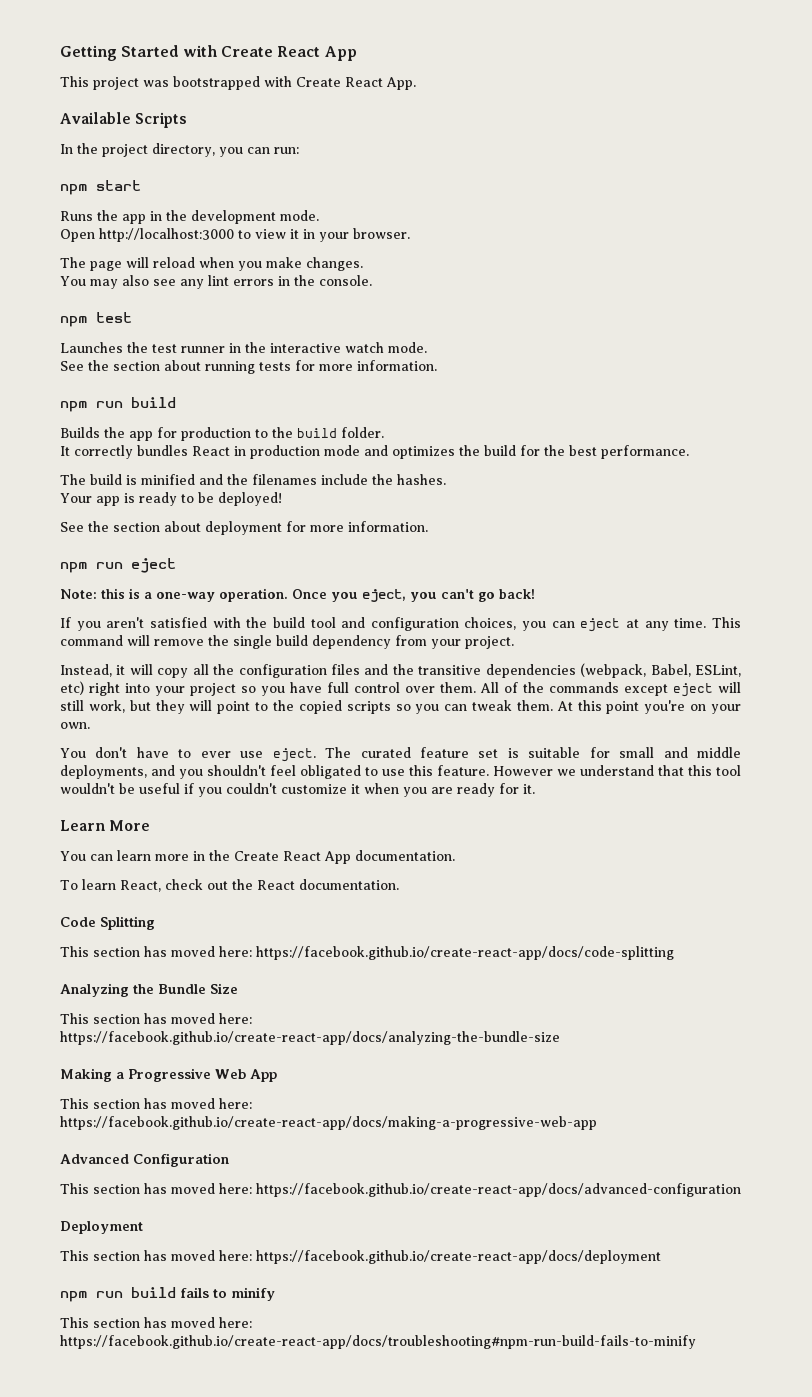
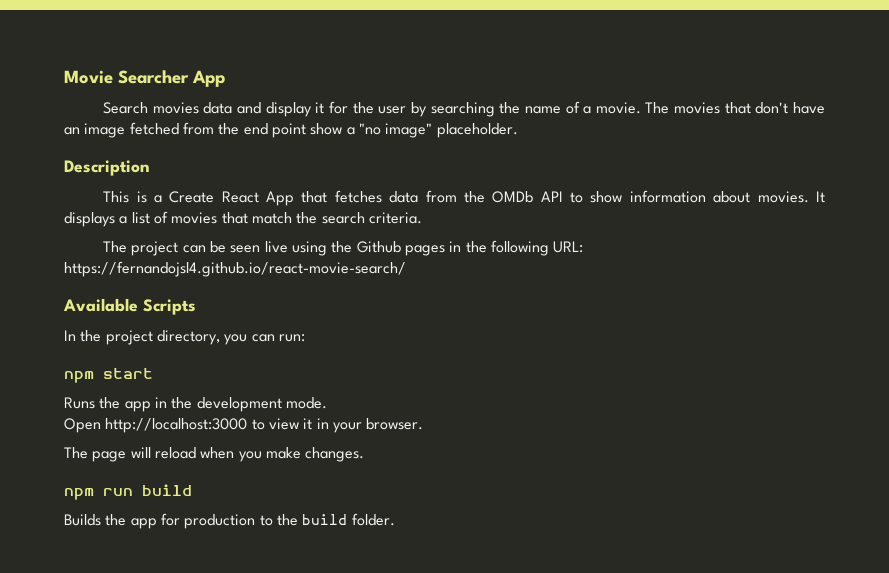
[60,45,357,61] [60,76,416,90] Getting Started with Create React App // This project was bootstrapped with Create React App. -> [64,70,225,87] [103,101,825,117] [64,122,518,138] [64,160,150,176] [103,190,825,206] [64,211,422,227] [103,240,584,256] [64,261,406,277] Movie Searcher App // Search movies data and display it for the user by searching the name of a movie. The movies that don't have an image fetched from the end point show a "no image" placeholder. // Description // This is a Create React App that fetches data from the OMDb API to show information about movies. It displays a list of movies that match the search criteria. // The project can be seen live using the Github pages in the following URL: https://fernandojsl4.github.io/react-movie-search/
[60,275,372,289] [60,312,132,327] [60,342,427,353] [60,360,437,374] // You may also see any lint errors in the console. // npm test // Launches the test runner in the interactive watch mode. // See the section about running tests for more information. -> (365, 454) none
[60,445,689,459] [60,474,446,485] [60,492,282,506] [60,521,428,535] [60,558,176,573] [60,588,535,602] [60,617,741,632] [60,635,514,649] [60,663,742,678] [60,681,741,697] [60,700,742,714] [60,722,90,729] [60,747,741,762] [60,765,741,779] [60,783,535,797] [60,820,151,831] [60,850,455,864] [60,879,399,892] [60,916,155,930] [60,946,674,960] [60,983,238,997] [60,1013,252,1024] [60,1031,560,1045] [60,1068,277,1082] [60,1098,252,1109] [60,1116,597,1130] [60,1153,229,1167] [60,1183,741,1197] [60,1221,143,1234] [60,1250,661,1264] [60,1287,275,1302] [60,1317,252,1328] [60,1335,696,1349] // It correctly bundles React in production mode and optimizes the build for the best performance. // The build is minified and the filenames include the hashes. // Your app is ready to be deployed! // See the section about deployment for more information. // npm run eject // Note: this is a one-way operation. Once you eject, you can't go back! // If you aren't satisfied with the build tool and configuration choices, you can eject at any time. This command will remove the single build dependency from your project. // Instead, it will copy all the configuration files and the transitive dependencies (webpack, Babel, ESLint, etc) right into your project so you have full control over them. All of the commands except eject will still work, but they will point to the copied scripts so you can tweak them. At this point you're on your own. // You don't have to ever use eject. The curated feature set is suitable for small and middle deployments, and you shouldn't feel obligated to use this feature. However we understand that this tool wouldn't be useful if you couldn't customize it when you are ready for it. // Learn More // You can learn more in the Create React App documentation. // To learn React, check out the React documentation. // Code Splitting // This section has moved here: https://facebook.github.io/create-react-app/docs/code-splitting // Analyzing the Bundle Size // This section has moved here: https://facebook.github.io/create-react-app/docs/analyzing-the-bundle-size // Making a Progressive Web App // This section has moved here: https://facebook.github.io/create-react-app/docs/making-a-progressive-web-app // Advanced Configuration // This section has moved here: https://facebook.github.io/create-react-app/docs/advanced-configuration // Deployment // This section has moved here: https://facebook.github.io/create-react-app/docs/deployment // npm run build fails to minify // This section has moved here: https://facebook.github.io/create-react-app/docs/troubleshooting#npm-run-build-fails-to-minify -> (395, 519) none

